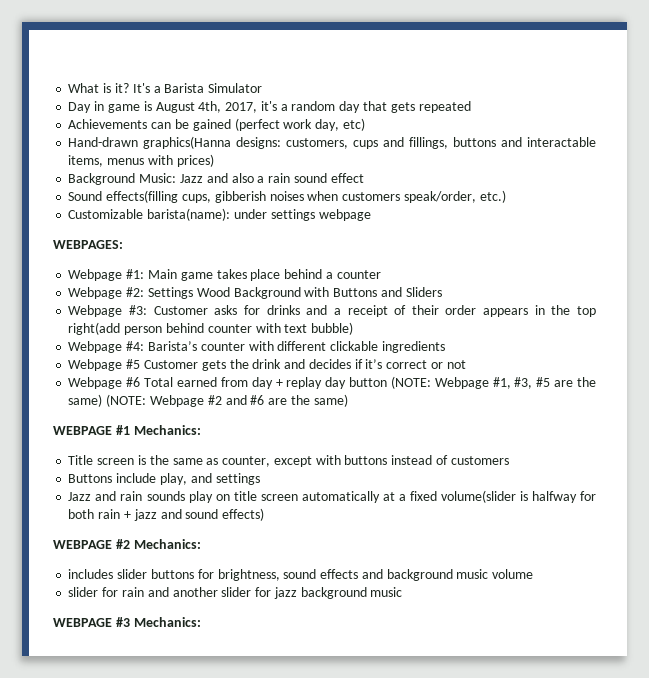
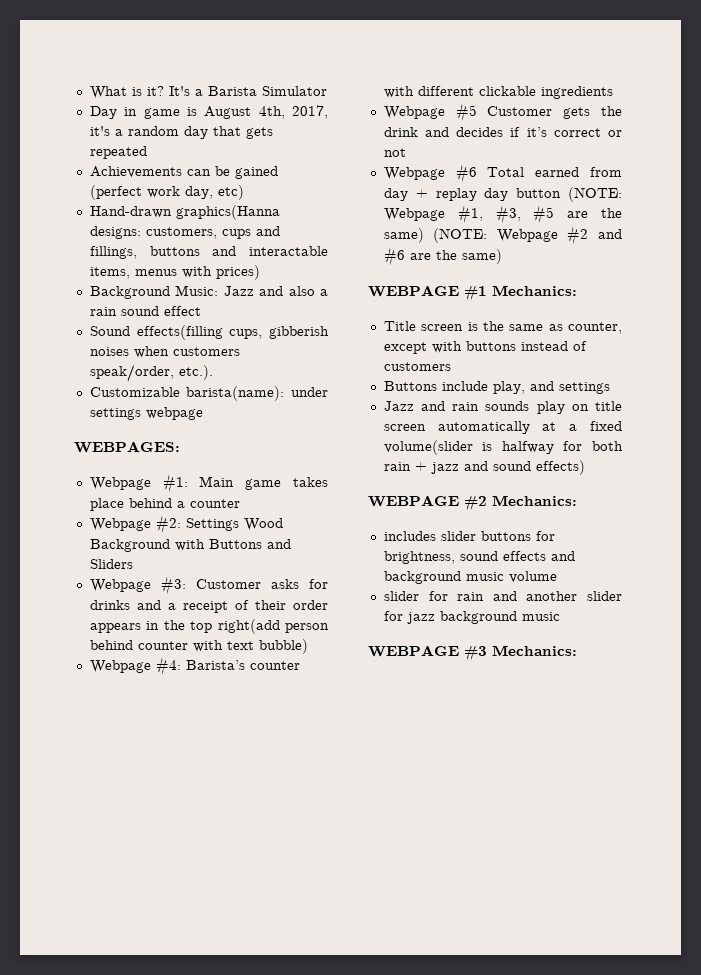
[479,190,506,203] etc.) -> [178,365,213,380] etc.).

